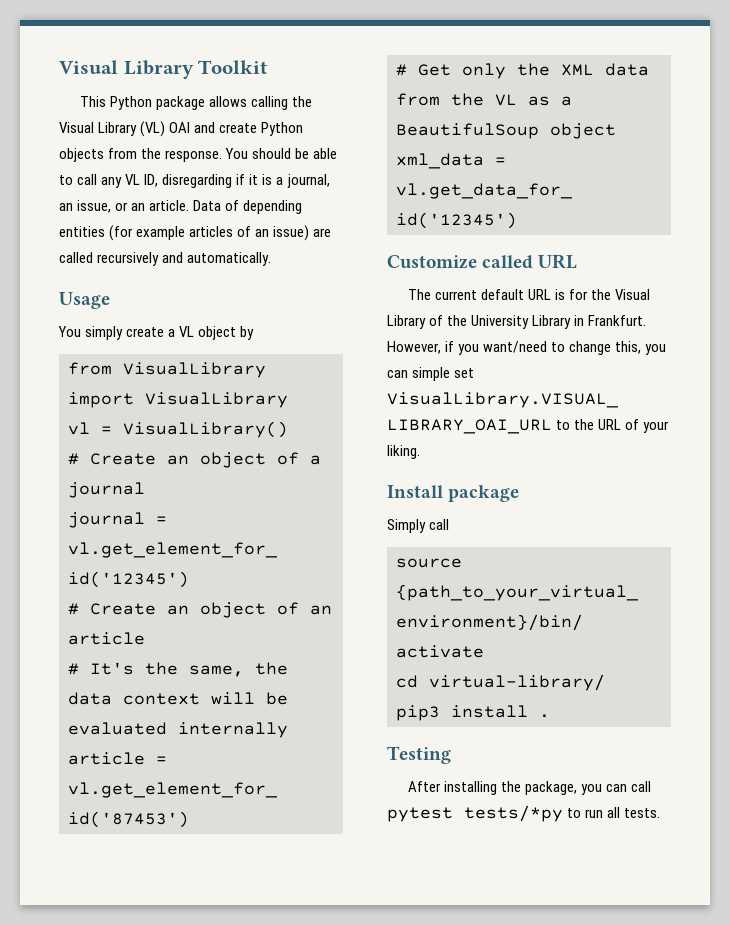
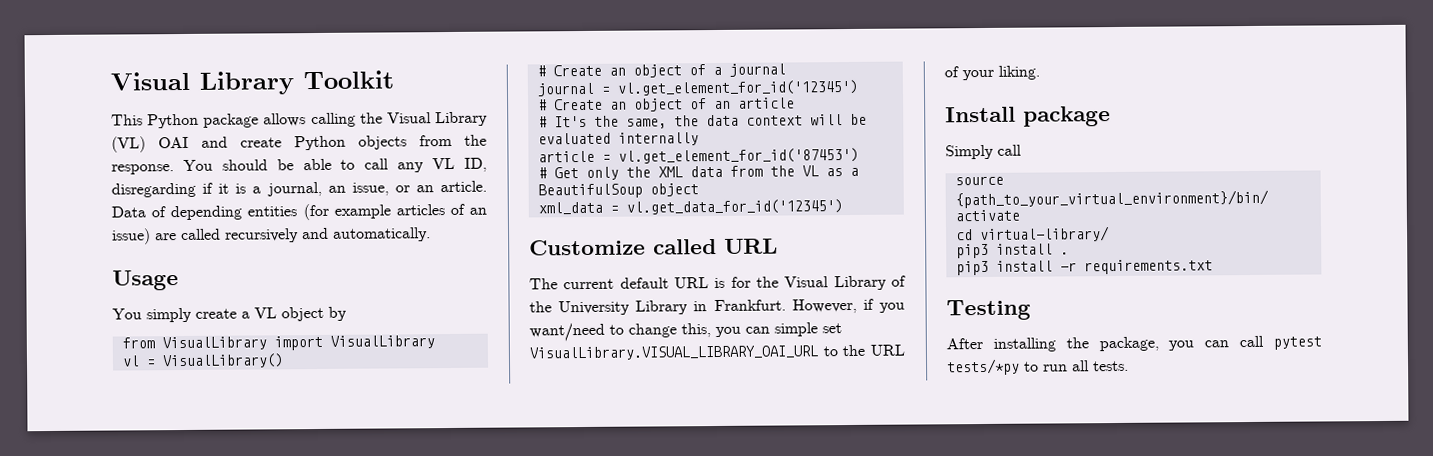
(550, 716) none -> [955,259,1213,276] // pip3 install -r requirements.txt

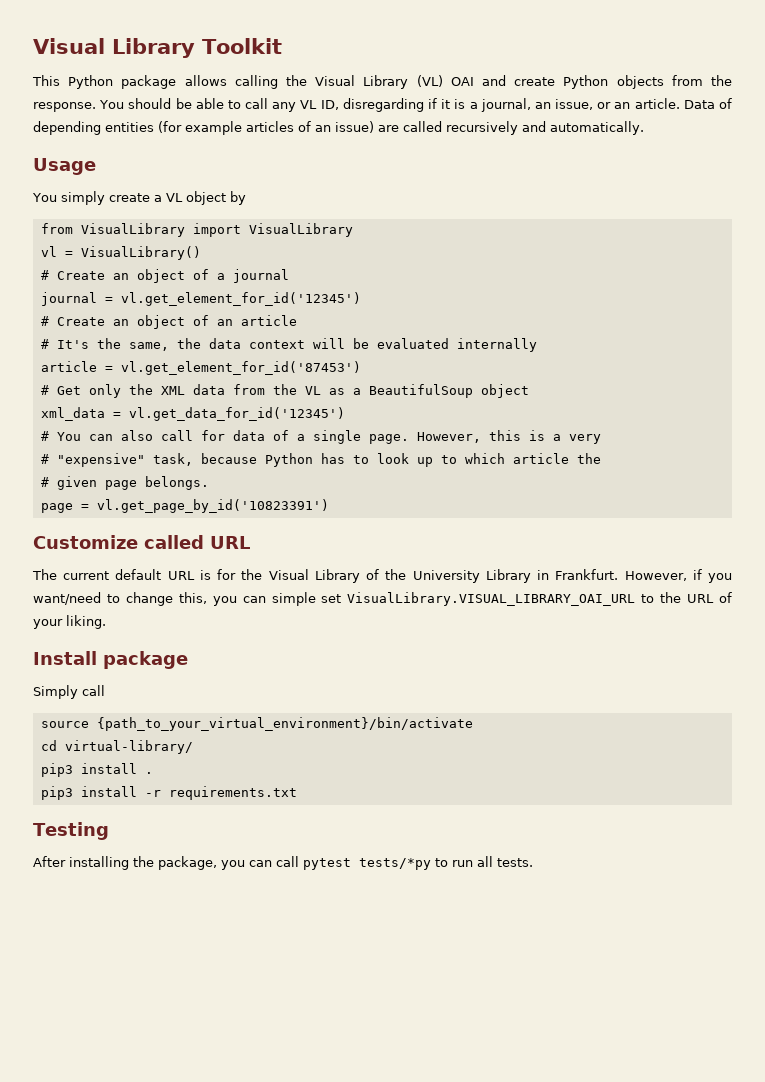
(843, 207) none -> [40,430,601,444] [40,453,601,467] [40,476,209,490] [40,499,329,513] // # You can also call for data of a single page. However, this is a very // # "expensive" task, because Python has to look up to which article the // # given page belongs. // page = vl.get_page_by_id('10823391')

